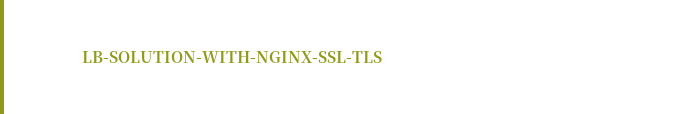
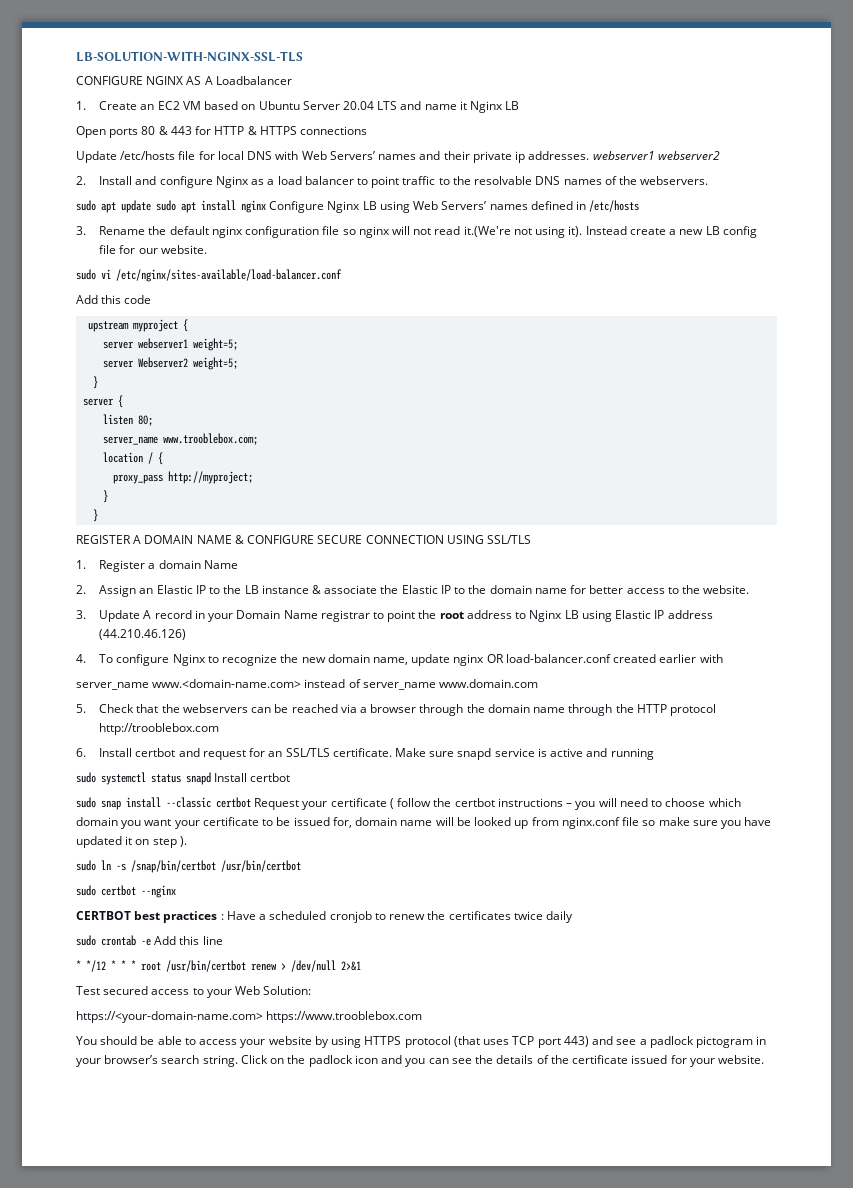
(382, 57) none -> [76,76,292,85] [76,101,520,113] [76,126,368,138] [76,151,720,163] [76,176,709,188] [76,200,640,213] [76,226,757,238] [99,245,207,254] [76,269,342,282] [76,295,152,304] [88,319,189,332] [103,338,239,351] [103,357,239,370] [93,376,99,389] [83,395,124,408] [103,414,154,426] [103,433,259,445] [103,452,164,465] [113,471,254,484] [103,490,109,503] [93,509,99,522] [76,535,532,544] [76,560,238,572] [76,585,750,597] [76,610,713,622] [99,629,187,640] [76,654,723,666] [76,679,539,690] [76,704,717,716] [99,723,220,735] [76,748,654,760] [76,772,291,785] [76,797,741,810] [76,817,772,829] [76,836,187,848] [76,860,301,873] [76,885,176,898] [76,911,574,923] [76,935,223,946] [76,960,361,972] [76,986,312,998] [76,1011,423,1023] [76,1036,767,1048] [76,1055,765,1067] // CONFIGURE NGINX AS A Loadbalancer // 1. Create an EC2 VM based on Ubuntu Server 20.04 LTS and name it Nginx LB // Open ports 80 & 443 for HTTP & HTTPS connections // Update /etc/hosts file for local DNS with Web Servers’ names and their private ip addresses. webserver1 webserver2 // 2. Install and configure Nginx as a load balancer to point traffic to the resolvable DNS names of the webservers. // sudo apt update sudo apt install nginx Configure Nginx LB using Web Servers’ names defined in /etc/hosts // 3. Rename the default nginx configuration file so nginx will not read it.(We're not using it). Instead create a new LB config file for our website. // sudo vi /etc/nginx/sites-available/load-balancer.conf // Add this code // upstream myproject { // server webserver1 weight=5; // server Webserver2 weight=5; // } // server { // listen 80; // server_name www.trooblebox.com; // location / { // proxy_pass http://myproject; // } // } // REGISTER A DOMAIN NAME & CONFIGURE SECURE CONNECTION USING SSL/TLS // 1. Register a domain Name // 2. Assign an Elastic IP to the LB instance & associate the Elastic IP to the domain name for better access to the website. // 3. Update A record in your Domain Name registrar to point the root address to Nginx LB using Elastic IP address (44.210.46.126) // 4. To configure Nginx to recognize the new domain name, update nginx OR load-balancer.conf created earlier with // server_name www.<domain-name.com> instead of server_name www.domain.com // 5. Check that the webservers can be reached via a browser through the domain name through the HTTP protocol http://trooblebox.com // 6. Install certbot and request for an SSL/TLS certificate. Make sure snapd service is active and running // sudo systemctl status snapd Install certbot // sudo snap install --classic certbot Request your certificate ( follow the certbot instructions – you will need to choose which domain you want your certificate to be issued for, domain name will be looked up from nginx.conf file so make sure you have updated it on step ). // sudo ln -s /snap/bin/certbot /usr/bin/certbot // sudo certbot --nginx // CERTBOT best practices : Have a scheduled cronjob to renew the certificates twice daily // sudo crontab -e Add this line // * */12 * * * root /usr/bin/certbot renew > /dev/null 2>&1 // Test secured access to your Web Solution: // https://<your-domain-name.com> https://www.trooblebox.com // You should be able to access your website by using HTTPS protocol (that uses TCP port 443) and see a padlock pictogram in your browser’s search string. Click on the padlock icon and you can see the details of the certificate issued for your website.

